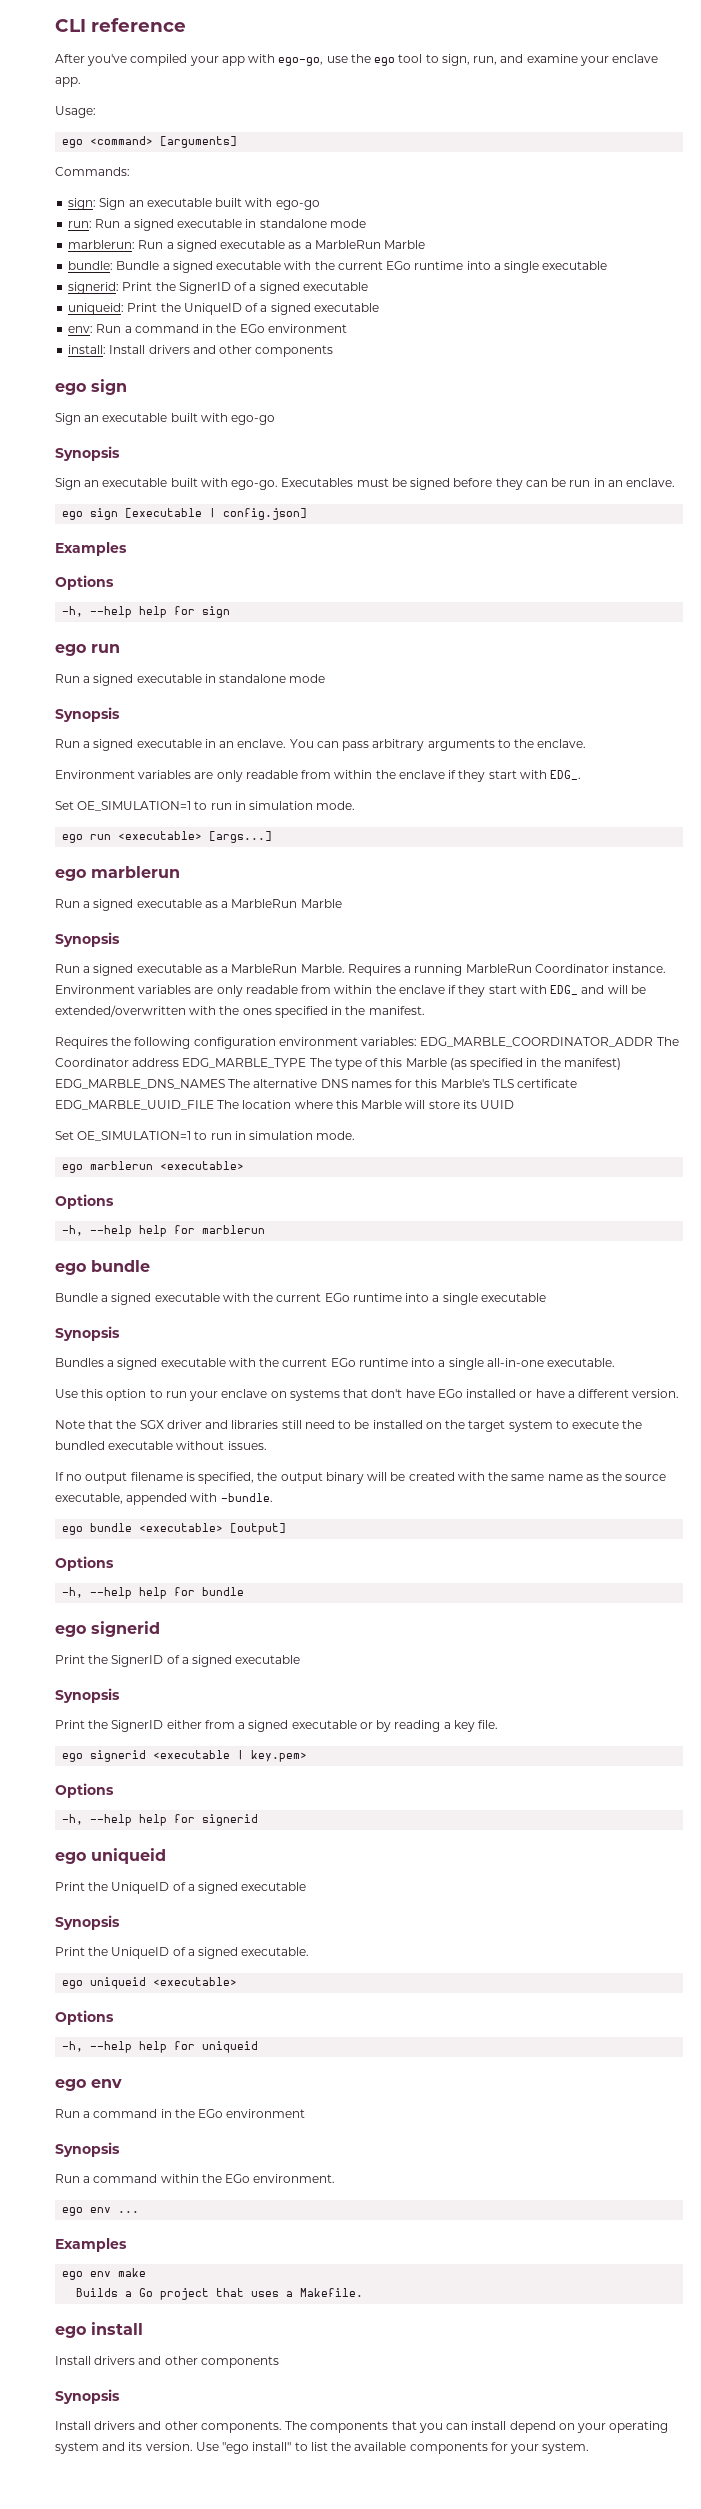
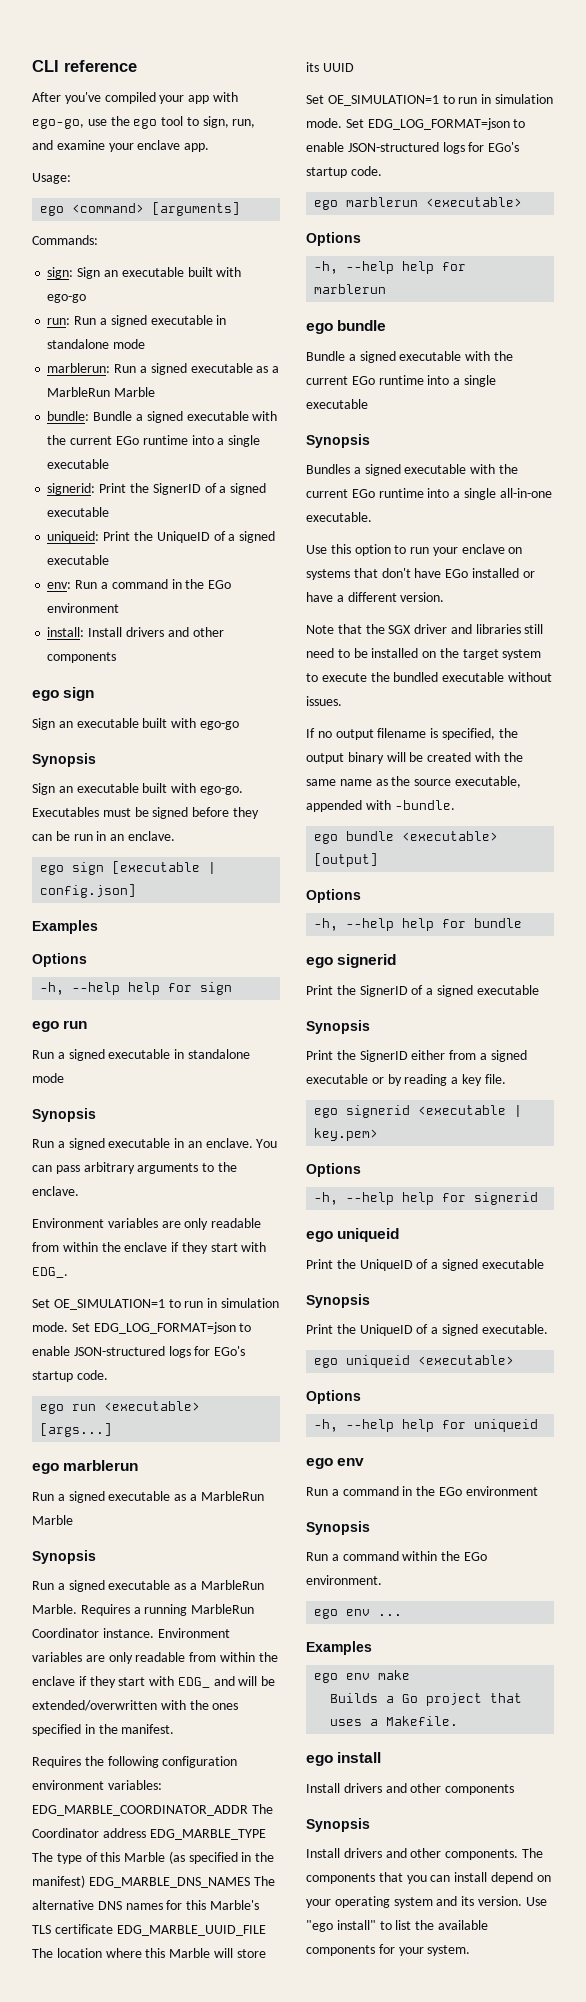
(356, 805) none -> [71,1322,252,1334] [32,1346,246,1358] [32,1370,108,1382] Set EDG_LOG_FORMAT=json to enable JSON-structured logs for EGo's startup code.
(356, 1135) none -> [345,118,526,130] [306,142,520,154] [306,166,382,178] Set EDG_LOG_FORMAT=json to enable JSON-structured logs for EGo's startup code.

